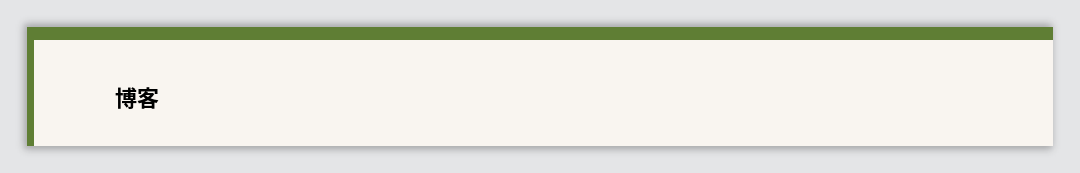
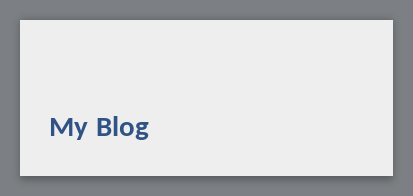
[115,87,159,109] 博客 -> [49,116,149,140] My Blog

